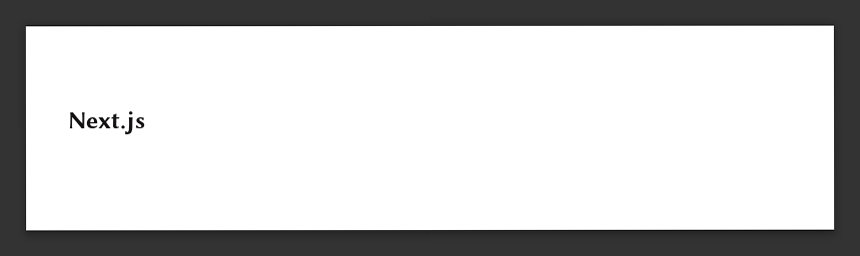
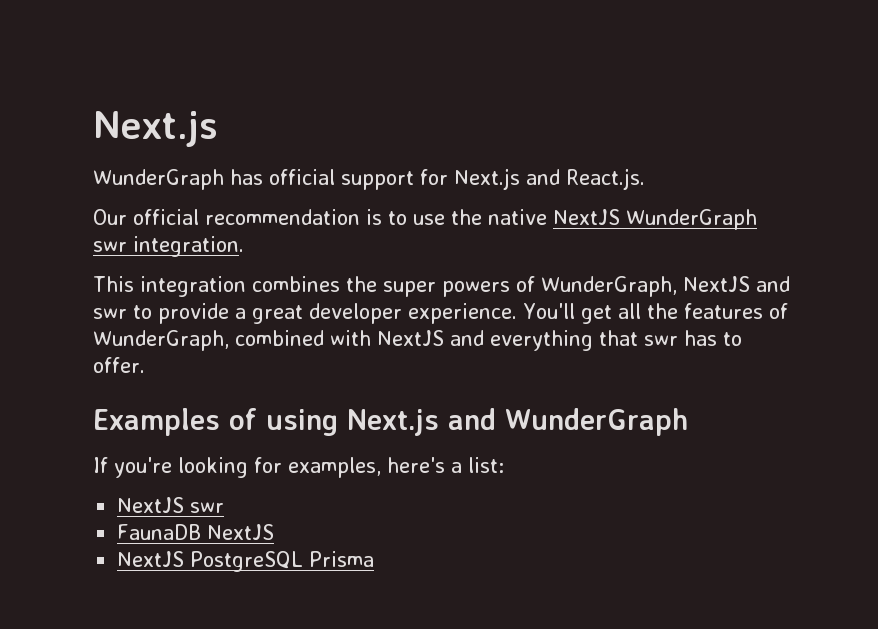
[67,111,146,135] Next.js -> [93,111,218,147] [93,168,645,190] [93,209,757,230] [93,236,244,257] [93,276,790,297] [93,303,788,324] [93,330,742,351] [93,357,145,373] [93,408,689,436] [93,457,504,478] [117,497,225,513] [117,524,275,540] [117,551,375,572] Next.js // WunderGraph has official support for Next.js and React.js. // Our official recommendation is to use the native NextJS WunderGraph swr integration. // This integration combines the super powers of WunderGraph, NextJS and swr to provide a great developer experience. You'll get all the features of WunderGraph, combined with NextJS and everything that swr has to offer. // Examples of using Next.js and WunderGraph // If you're looking for examples, here's a list: // NextJS swr // FaunaDB NextJS // NextJS PostgreSQL Prisma

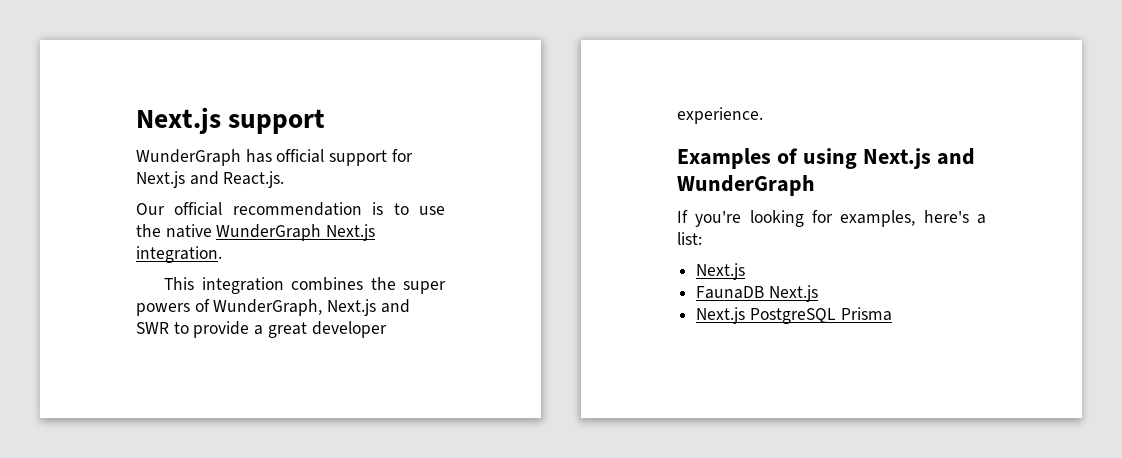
[93,111,218,147] Next.js -> [136,107,326,134] Next.js support
[553,209,757,230] [93,241,127,252] NextJS WunderGraph swr -> [216,224,376,241] WunderGraph Next.js
[683,276,790,292] [93,308,127,319] NextJS and swr -> [327,299,410,316] [136,322,169,334] Next.js and SWR
[523,303,788,324] [93,330,742,351] [93,357,145,373] You'll get all the features of WunderGraph, combined with NextJS and everything that swr has to offer. -> (763, 115) none
[117,497,225,513] NextJS swr -> [696,263,746,280] Next.js
[207,524,275,540] [117,551,185,567] NextJS // NextJS -> [768,285,818,302] [696,307,746,324] Next.js // Next.js

